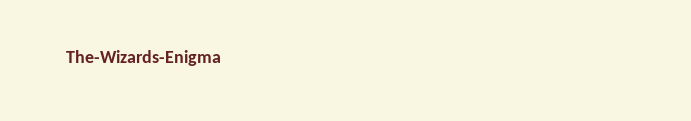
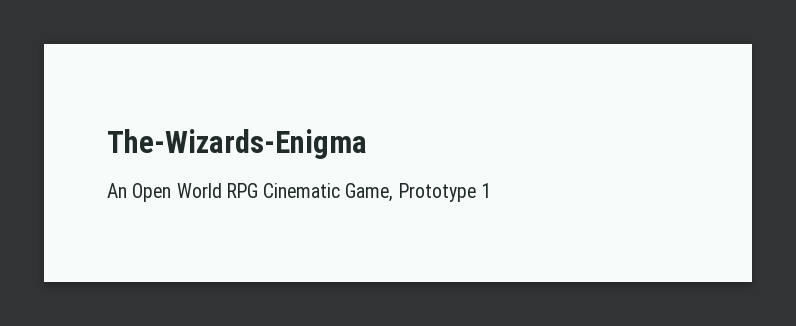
(221, 58) none -> [107,183,491,202] // An Open World RPG Cinematic Game, Prototype 1

